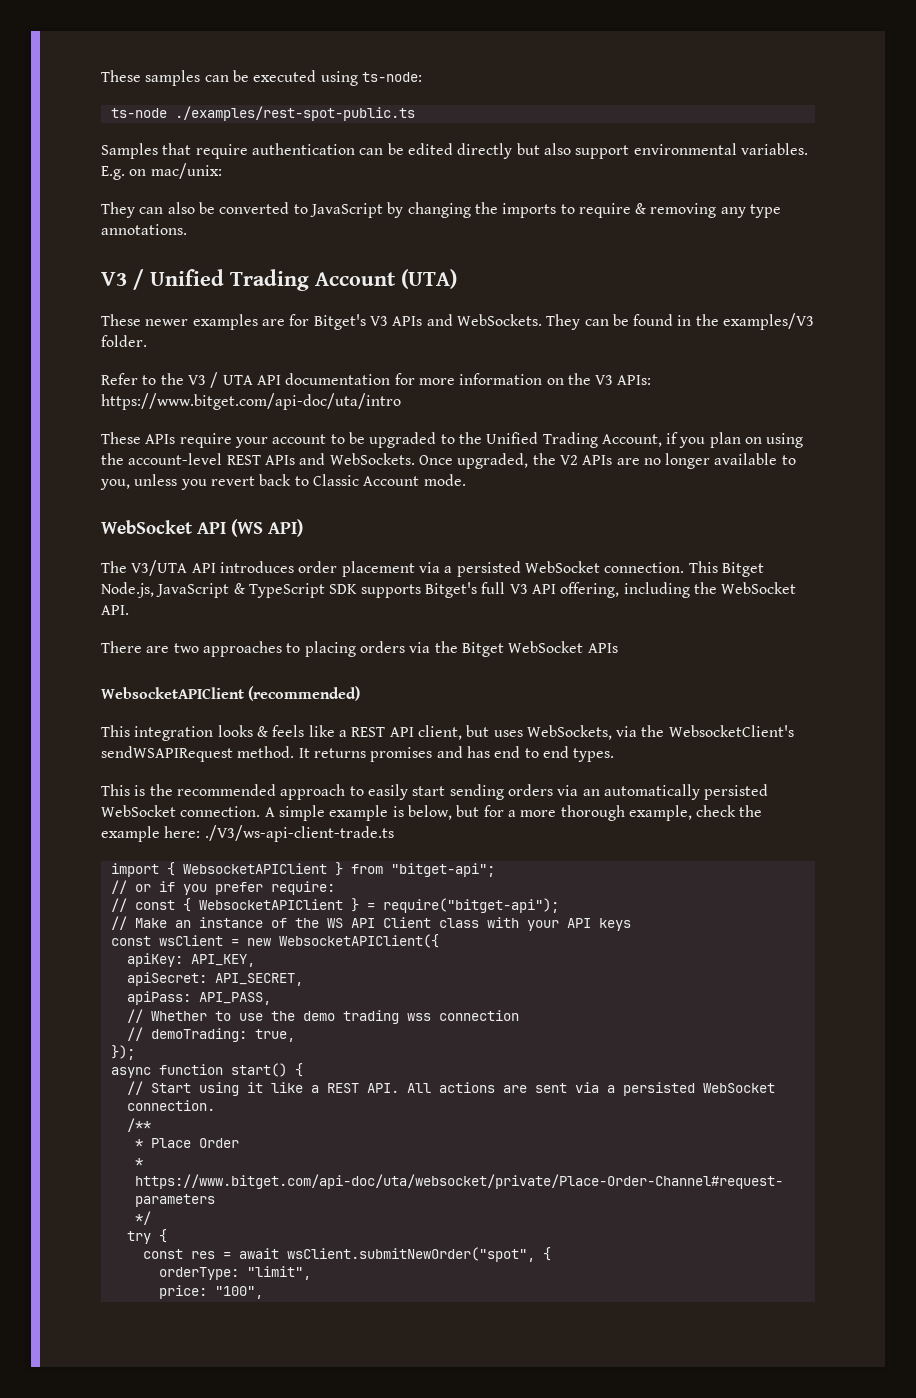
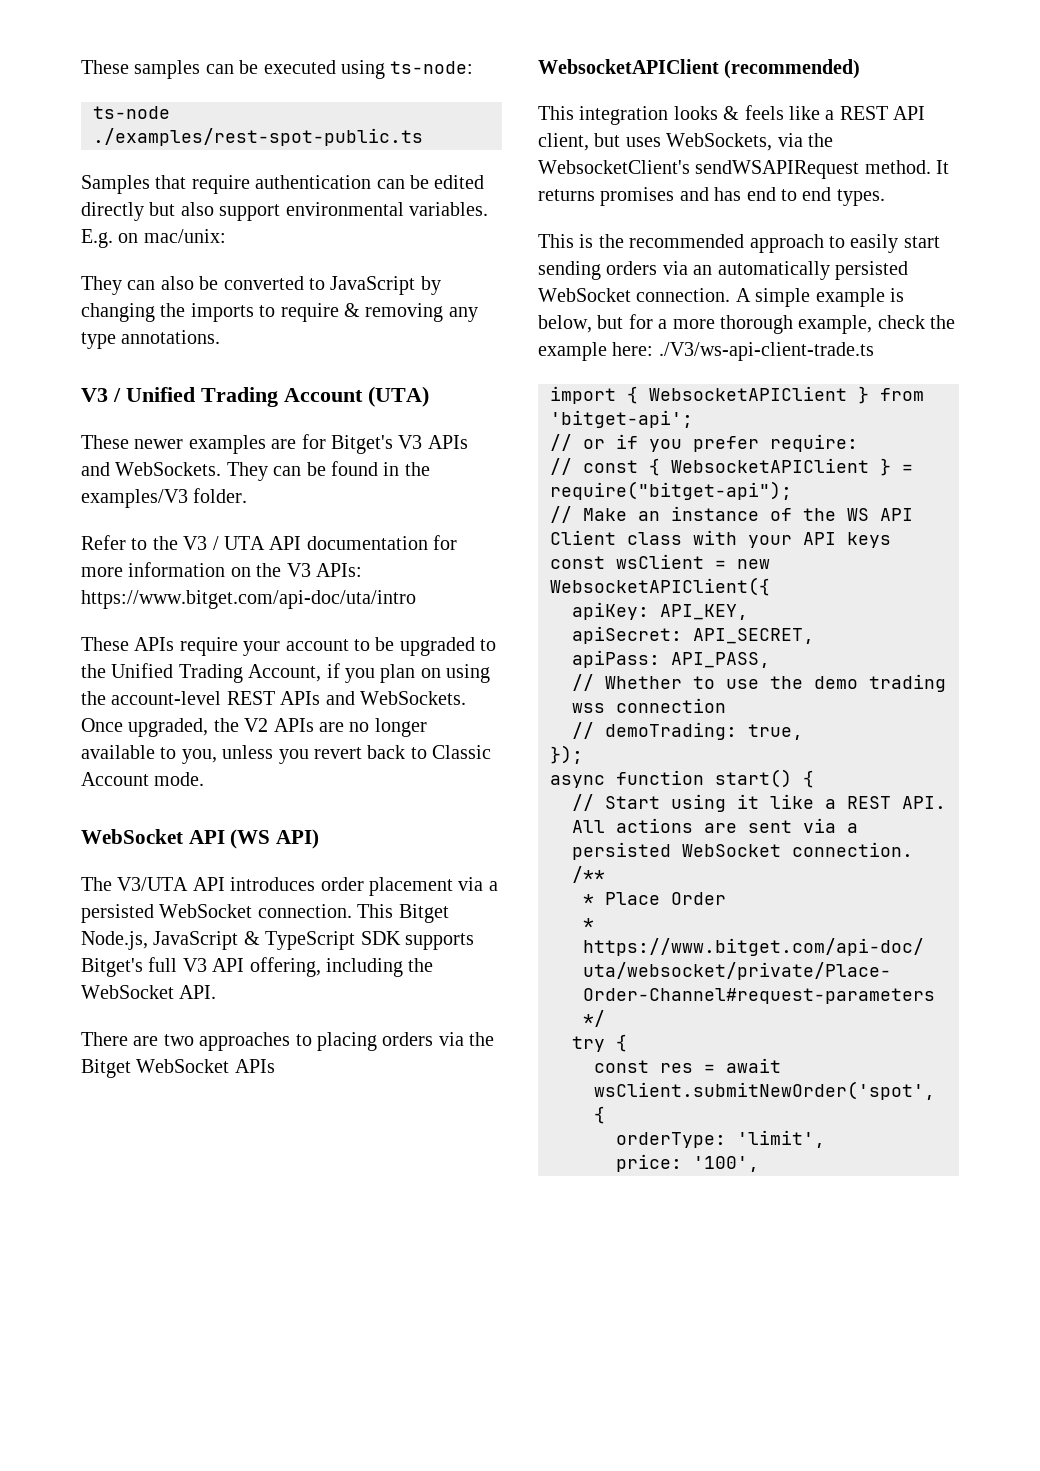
[390,863,495,877] "bitget-api"; -> [550,410,693,428] 'bitget-api';
[286,1247,535,1262] wsClient.submitNewOrder("spot", -> [594,1081,935,1100] wsClient.submitNewOrder('spot',
[246,1266,311,1280] "limit", -> [737,1130,825,1148] 'limit',
[214,1286,263,1299] "100", -> [693,1156,759,1172] '100',

